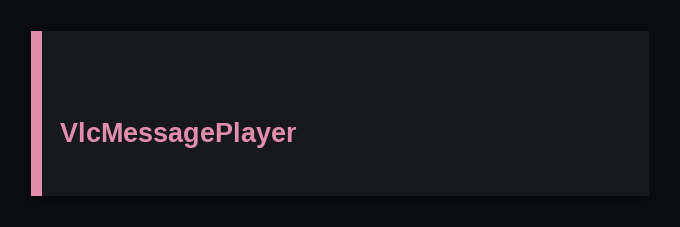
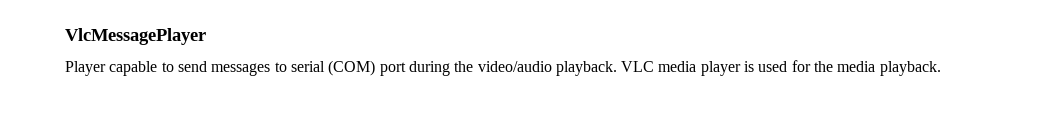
(297, 135) none -> [65,60,941,76] // Player capable to send messages to serial (COM) port during the video/audio playback. VLC media player is used for the media playback.

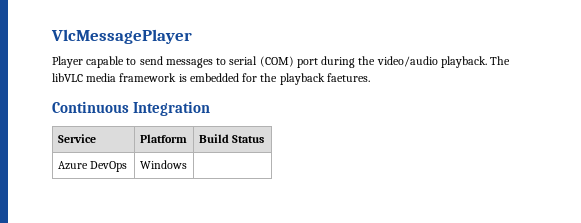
[621,60,941,76] VLC media player is used for the media playback. -> [490,56,511,65] [52,73,370,85] [52,101,211,116] [57,134,96,143] [139,134,187,143] [198,134,264,143] [57,161,127,172] [139,160,187,169] The libVLC media framework is embedded for the playback faetures. // Continuous Integration // Service | Platform | Build Status // Azure DevOps | Windows |

